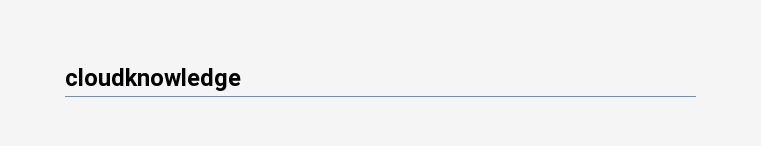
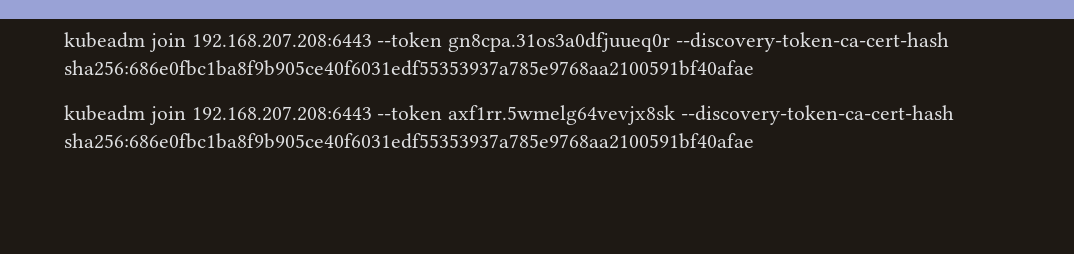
[65,68,241,91] cloudknowledge -> [64,32,950,52] [64,60,754,76] [64,105,955,125] [64,133,754,149] kubeadm join 192.168.207.208:6443 --token gn8cpa.31os3a0dfjuueq0r --discovery-token-ca-cert-hash sha256:686e0fbc1ba8f9b905ce40f6031edf55353937a785e9768aa2100591bf40afae // kubeadm join 192.168.207.208:6443 --token axf1rr.5wmelg64vevjx8sk --discovery-token-ca-cert-hash sha256:686e0fbc1ba8f9b905ce40f6031edf55353937a785e9768aa2100591bf40afae

